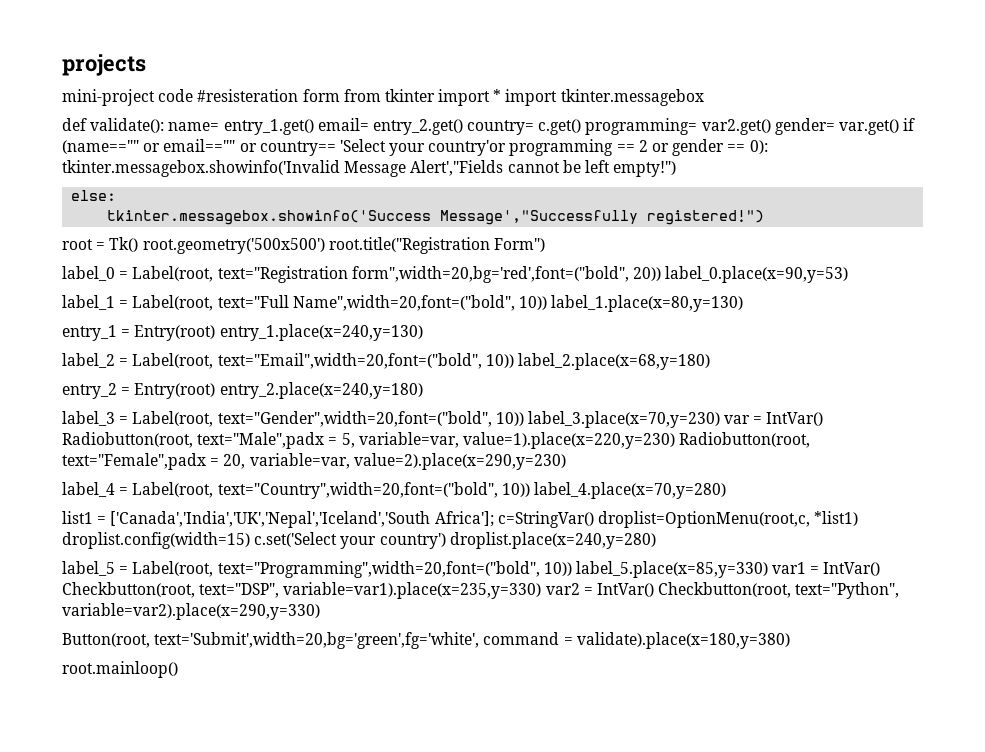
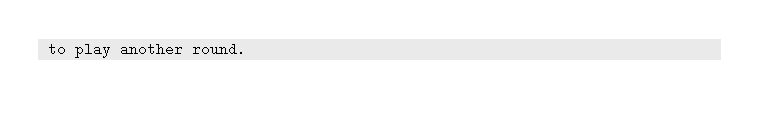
[62,54,146,76] [62,89,704,106] [62,118,916,135] [62,139,768,156] [62,160,677,177] [71,190,117,201] [107,210,765,225] [62,237,545,254] [62,266,849,283] [62,295,744,312] [62,324,423,341] [62,353,710,370] [62,382,423,399] [62,411,824,428] [62,432,811,449] [62,453,566,470] [62,482,726,499] [62,511,859,528] [62,532,656,549] [62,561,881,578] [62,582,900,599] [62,603,320,620] [62,632,790,649] [62,661,178,678] projects // mini-project code #resisteration form from tkinter import * import tkinter.messagebox // def validate(): name= entry_1.get() email= entry_2.get() country= c.get() programming= var2.get() gender= var.get() if (name=="" or email=="" or country== 'Select your country'or programming == 2 or gender == 0): tkinter.messagebox.showinfo('Invalid Message Alert',"Fields cannot be left empty!") // else: // tkinter.messagebox.showinfo('Success Message',"Successfully registered!") // root = Tk() root.geometry('500x500') root.title("Registration Form") // label_0 = Label(root, text="Registration form",width=20,bg='red',font=("bold", 20)) label_0.place(x=90,y=53) // label_1 = Label(root, text="Full Name",width=20,font=("bold", 10)) label_1.place(x=80,y=130) // entry_1 = Entry(root) entry_1.place(x=240,y=130) // label_2 = Label(root, text="Email",width=20,font=("bold", 10)) label_2.place(x=68,y=180) // entry_2 = Entry(root) entry_2.place(x=240,y=180) // label_3 = Label(root, text="Gender",width=20,font=("bold", 10)) label_3.place(x=70,y=230) var = IntVar() Radiobutton(root, text="Male",padx = 5, variable=var, value=1).place(x=220,y=230) Radiobutton(root, text="Female",padx = 20, variable=var, value=2).place(x=290,y=230) // label_4 = Label(root, text="Country",width=20,font=("bold", 10)) label_4.place(x=70,y=280) // list1 = ['Canada','India','UK','Nepal','Iceland','South Africa']; c=StringVar() droplist=OptionMenu(root,c, *list1) droplist.config(width=15) c.set('Select your country') droplist.place(x=240,y=280) // label_5 = Label(root, text="Programming",width=20,font=("bold", 10)) label_5.place(x=85,y=330) var1 = IntVar() Checkbutton(root, text="DSP", variable=var1).place(x=235,y=330) var2 = IntVar() Checkbutton(root, text="Python", variable=var2).place(x=290,y=330) // Button(root, text='Submit',width=20,bg='green',fg='white', command = validate).place(x=180,y=380) // root.mainloop() -> [47,42,246,58] to play another round.

